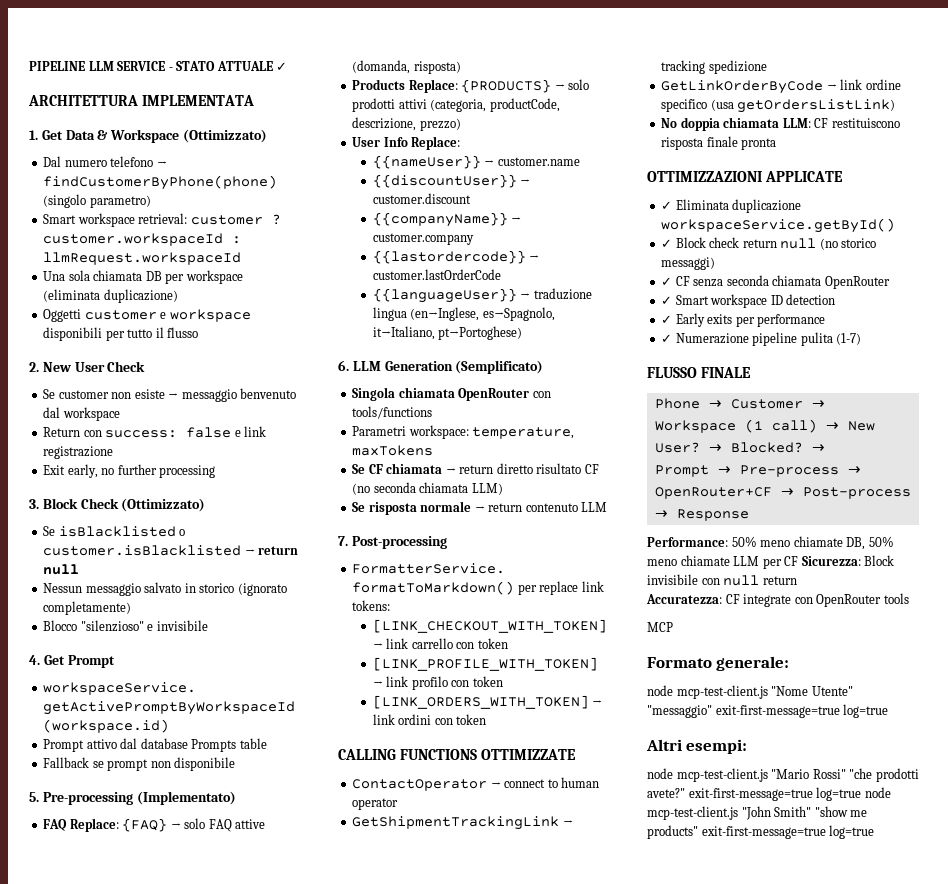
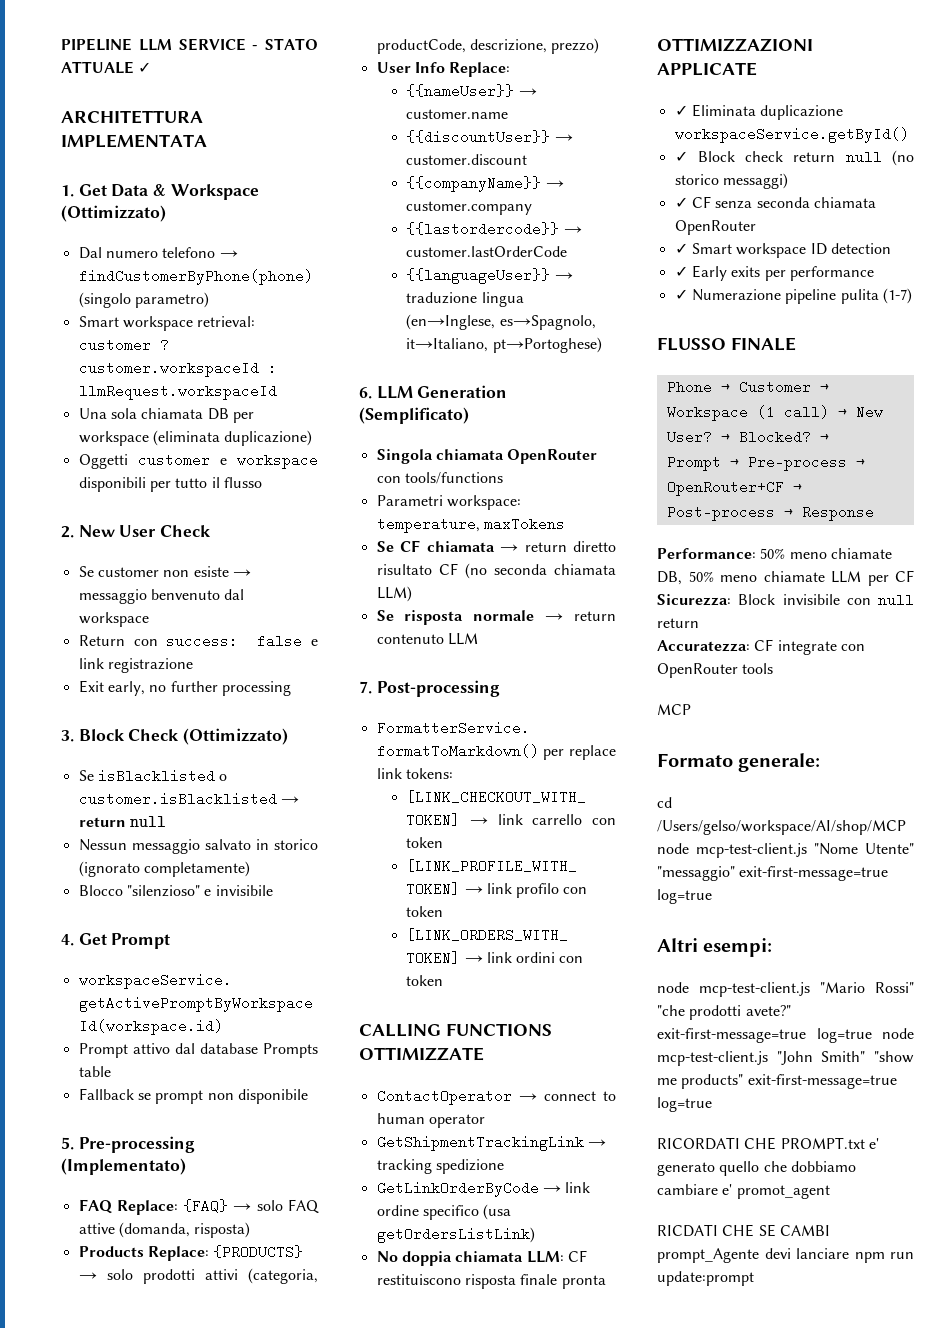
(790, 663) none -> [657,797,672,808] [657,820,906,835] cd /Users/gelso/workspace/AI/shop/MCP
(875, 832) none -> [657,1137,879,1150] [657,1161,856,1176] [657,1184,830,1199] [657,1224,830,1237] [657,1248,914,1263] [657,1271,754,1286] // RICORDATI CHE PROMPT.txt e' generato quello che dobbiamo cambiare e' promot_agent // RICDATI CHE SE CAMBI prompt_Agente devi lanciare npm run update:prompt

